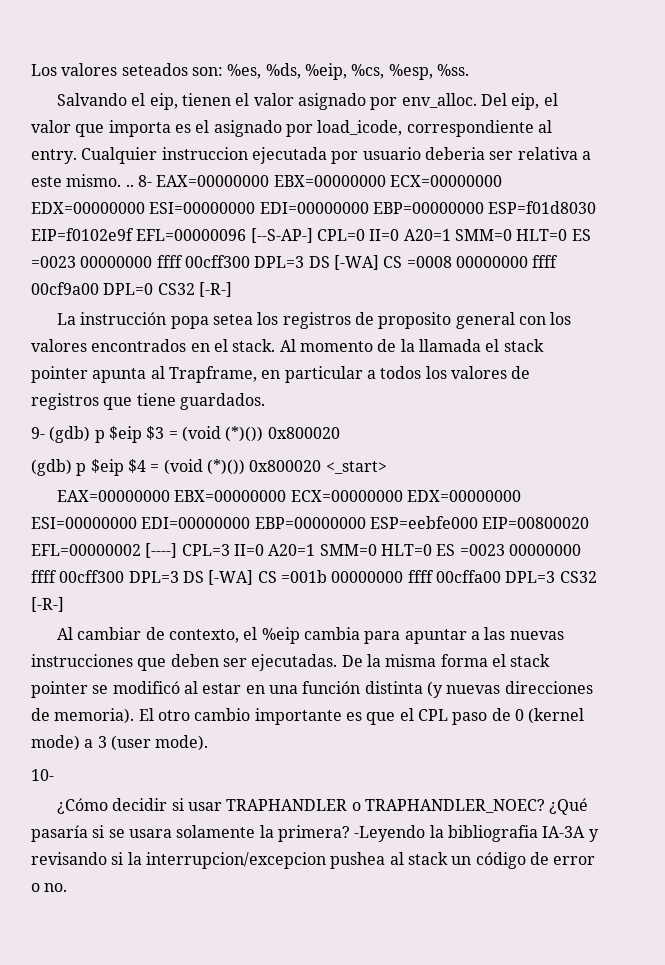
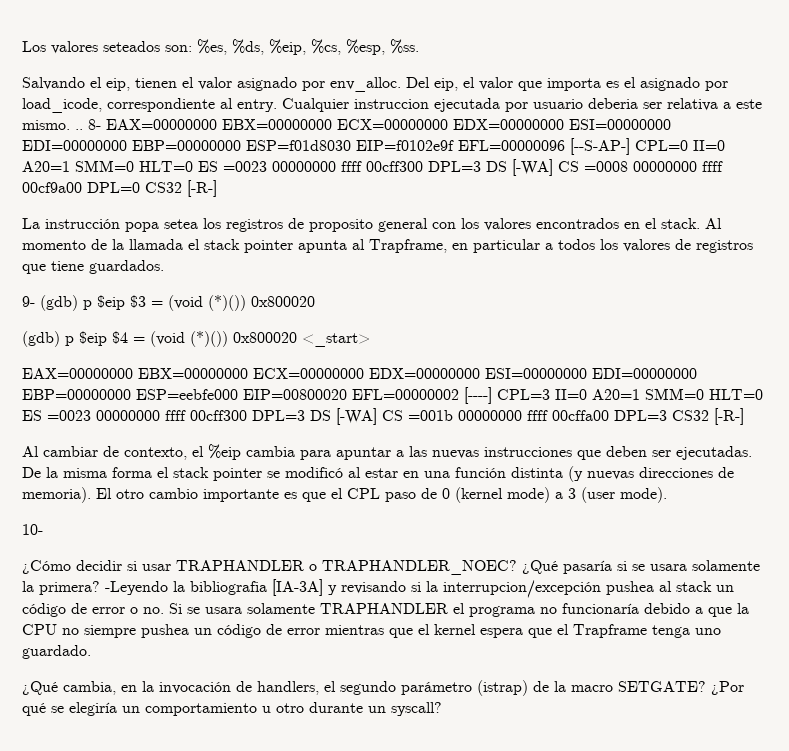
[542,826,586,838] IA-3A -> [272,579,323,596] [IA-3A]
[145,852,326,869] interrupcion/excepcion -> [443,580,601,598] interrupcion/excepción
(68, 887) none -> [169,603,749,617] [22,624,721,638] [22,645,91,659] [22,680,744,696] [22,702,442,716] Si se usara solamente TRAPHANDLER el programa no funcionaría debido a que la CPU no siempre pushea un código de error mientras que el kernel espera que el Trapframe tenga uno guardado. // ¿Qué cambia, en la invocación de handlers, el segundo parámetro (istrap) de la macro SETGATE? ¿Por qué se elegiría un comportamiento u otro durante un syscall?

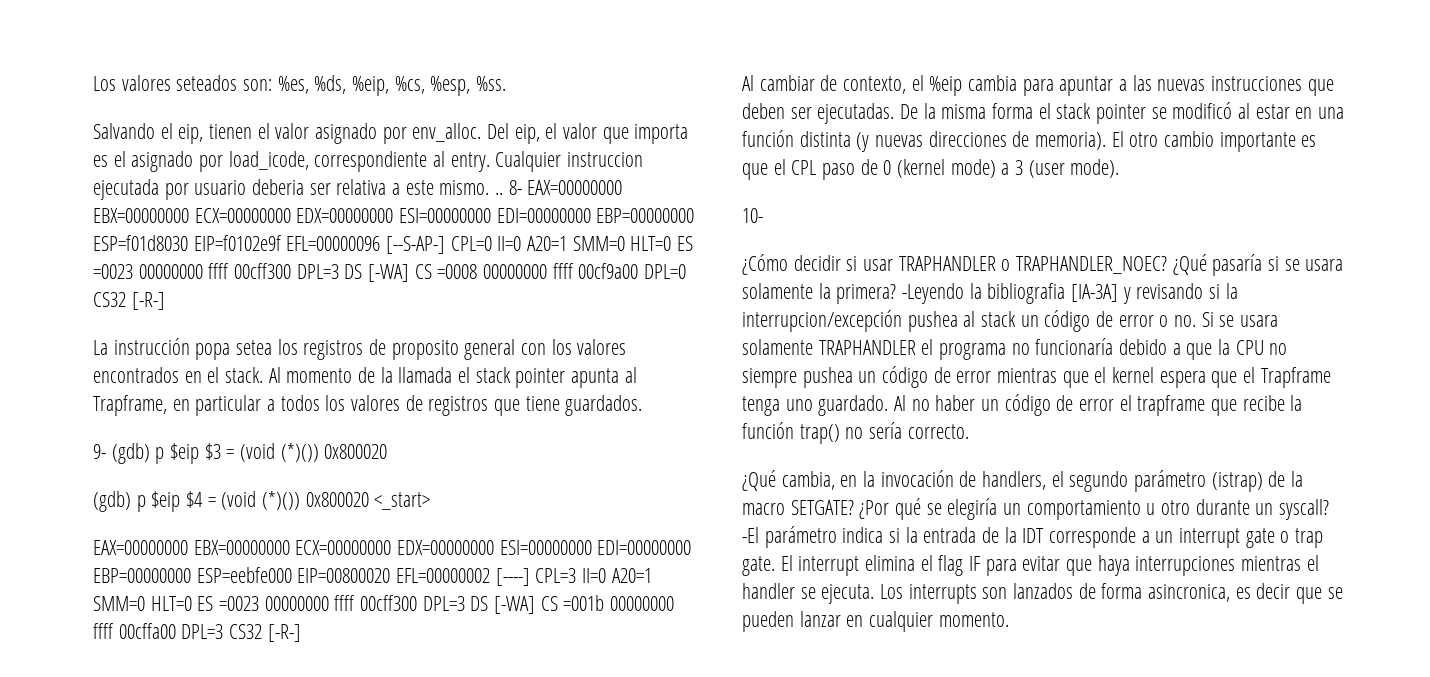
(91, 652) none -> [894,394,1303,416] [742,422,969,444] Al no haber un código de error el trapframe que recibe la función trap() no sería correcto.
(442, 709) none -> [742,526,1324,548] [742,555,1319,576] [742,583,1343,604] [742,611,1009,632] -El parámetro indica si la entrada de la IDT corresponde a un interrupt gate o trap gate. El interrupt elimina el flag IF para evitar que haya interrupciones mientras el handler se ejecuta. Los interrupts son lanzados de forma asincronica, es decir que se pueden lanzar en cualquier momento.

